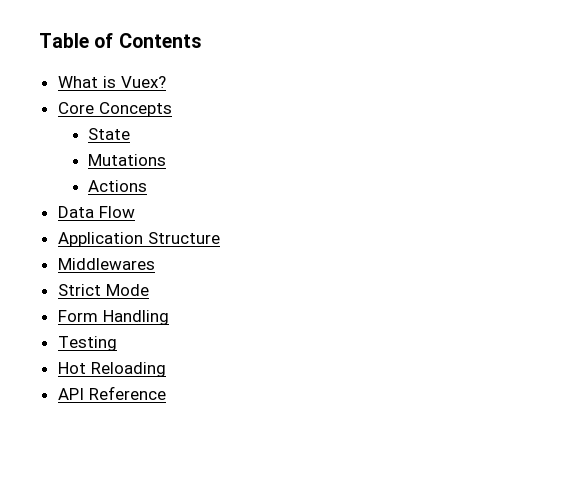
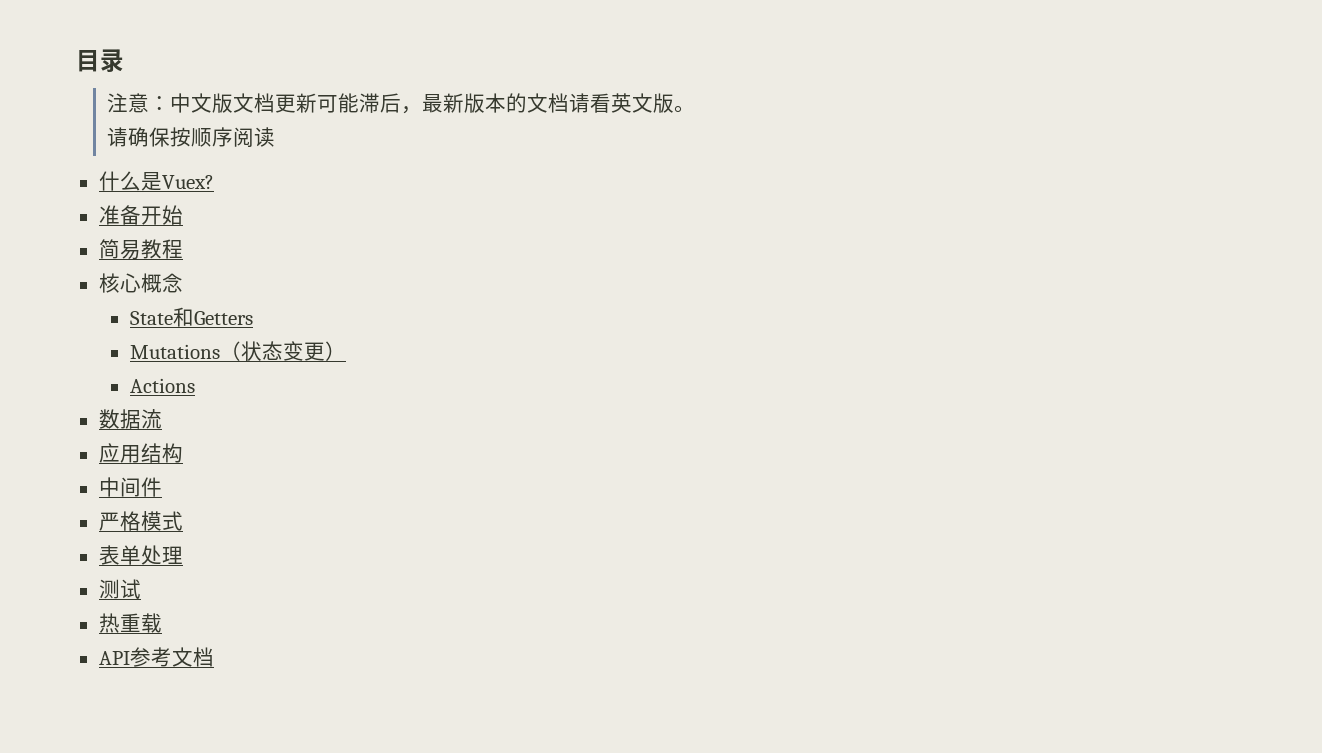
[39,33,201,48] [57,76,166,88] [57,102,172,117] Table of Contents // What is Vuex? // Core Concepts -> [76,49,124,73] [107,93,696,114] [107,127,276,147] [98,171,214,191] [98,205,183,225] [98,239,183,260] [98,273,183,293] 目录 // 注意：中文版文档更新可能滞后，最新版本的文档请看英文版。 // 请确保按顺序阅读 // 什么是Vuex? // 准备开始 // 简易教程 // 核心概念
(131, 134) none -> [172,307,253,327] 和Getters
[88,180,148,192] [57,206,135,218] [57,232,220,247] [57,258,155,270] [57,284,149,296] [57,310,169,325] [57,336,117,351] [57,362,166,377] // Actions // Data Flow // Application Structure // Middlewares // Strict Mode // Form Handling // Testing // Hot Reloading -> [219,341,346,361] [129,378,195,393] [98,409,162,429] [98,443,183,463] [98,477,162,497] [98,511,183,531] [98,545,183,565] [98,579,141,599] [98,613,162,633] （状态变更） // Actions // 数据流 // 应用结构 // 中间件 // 严格模式 // 表单处理 // 测试 // 热重载
[88,386,166,400] Reference -> [129,647,214,667] 参考文档

